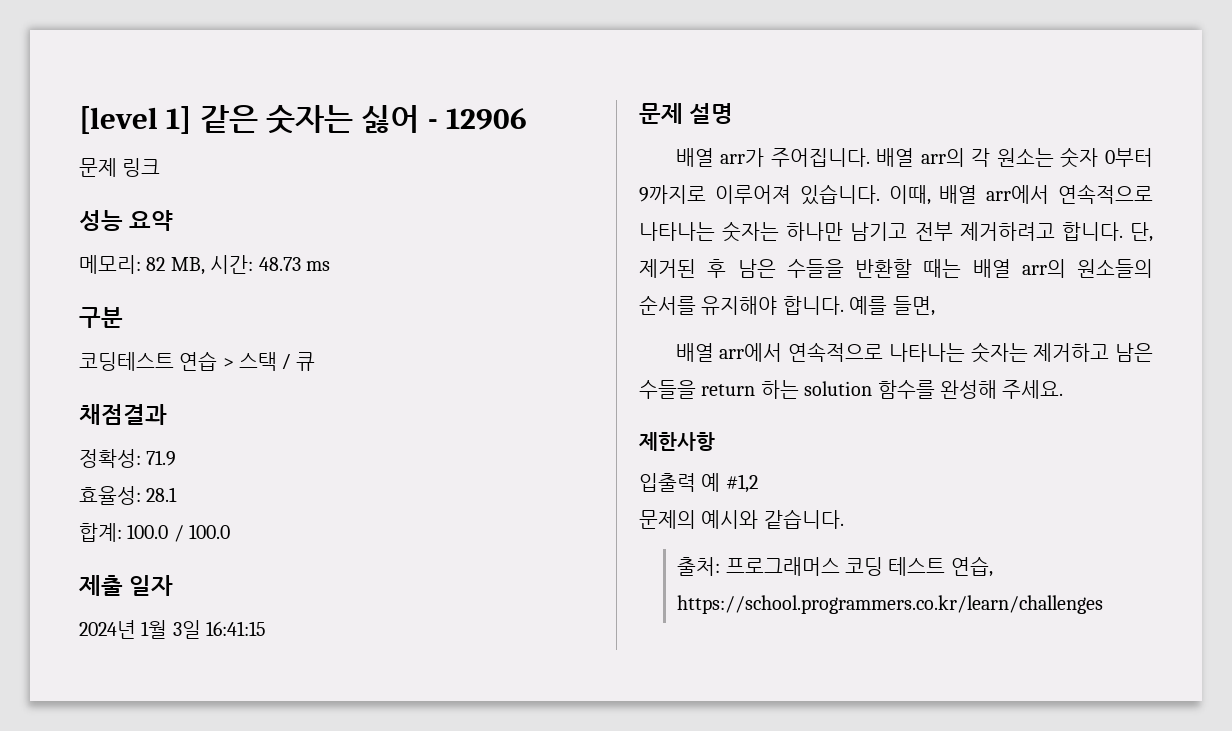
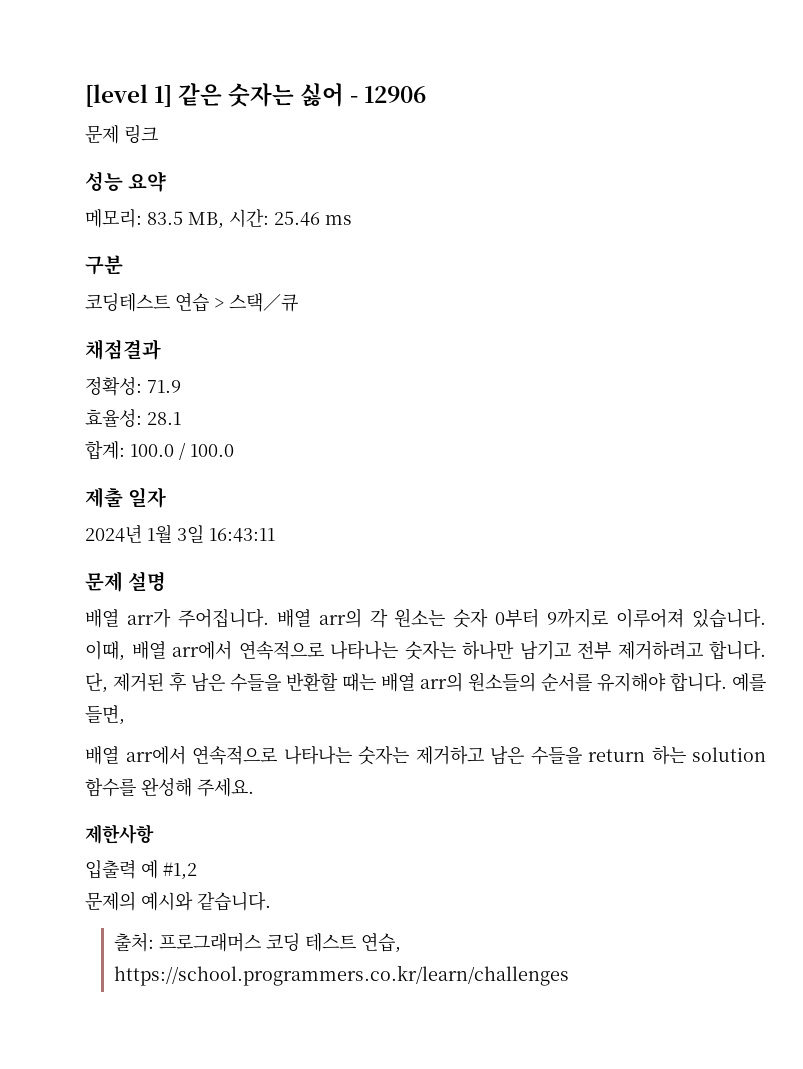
[146,257,166,271] 82 -> [147,211,183,225] 83.5
[258,257,301,271] 48.73 -> [274,211,320,226] 25.46
[206,621,267,636] 16:41:15 -> [209,528,275,542] 16:43:11

